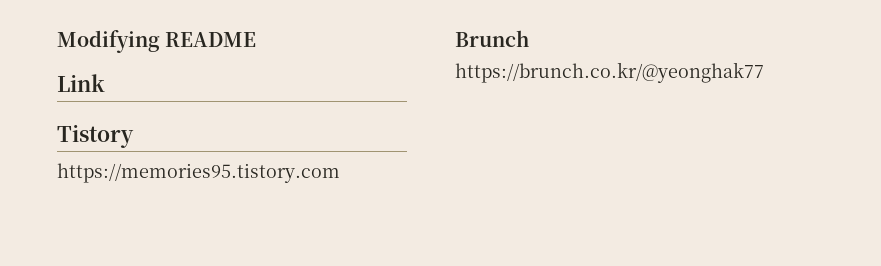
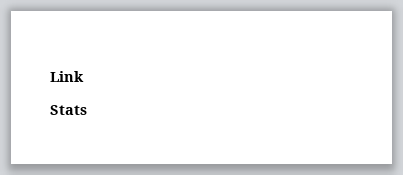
[57,30,257,53] Modifying README // -> (50, 76) none
[57,124,134,148] [57,163,340,183] [455,30,529,47] [455,62,764,83] Tistory // https://memories95.tistory.com // Brunch // https://brunch.co.kr/@yeonghak77 -> [50,105,87,115] Stats

